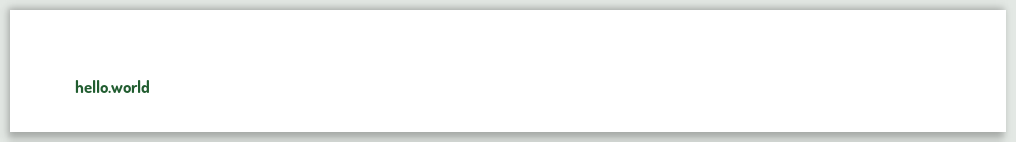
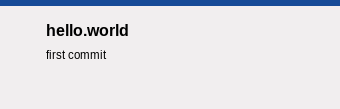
(150, 86) none -> [46,50,108,59] // first commit

